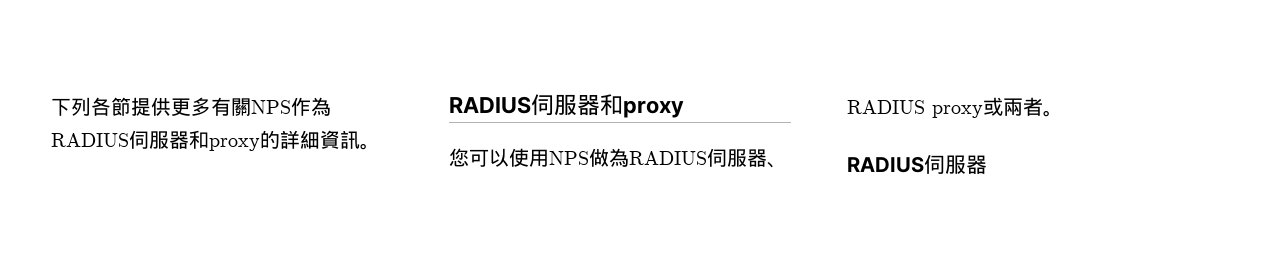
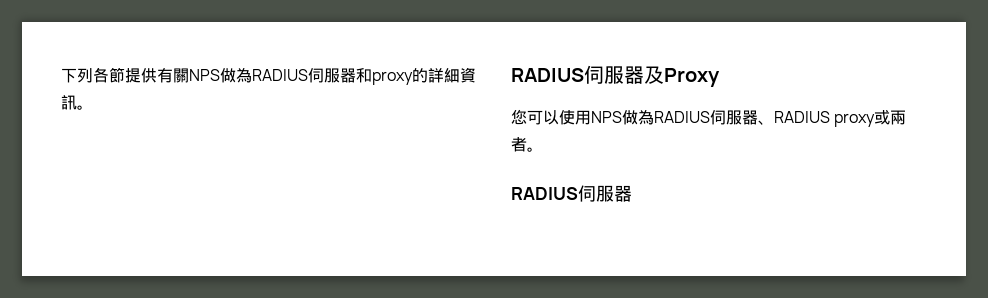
[171,97,211,116] 更多 -> (157, 75) none
[291,97,311,116] 作 -> [220,68,236,83] 做
[600,94,684,118] 和proxy -> [644,66,720,87] 及Proxy

